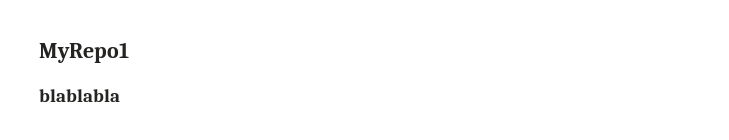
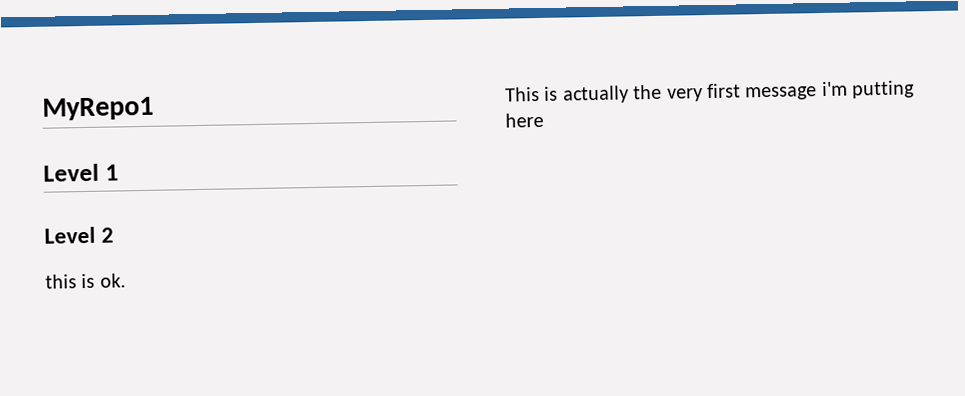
[39,89,120,102] blablabla -> [43,163,119,182] [44,226,115,244] [45,273,126,289] [505,80,916,104] [505,112,544,128] Level 1 // Level 2 // this is ok. // This is actually the very first message i'm putting here

